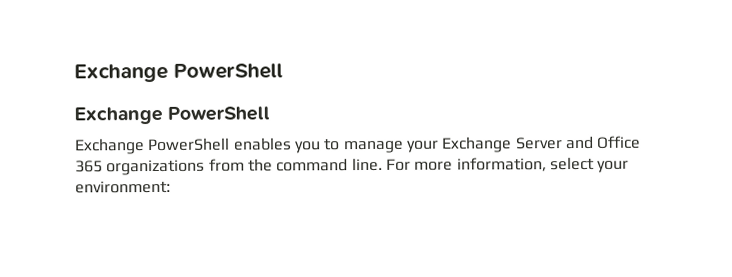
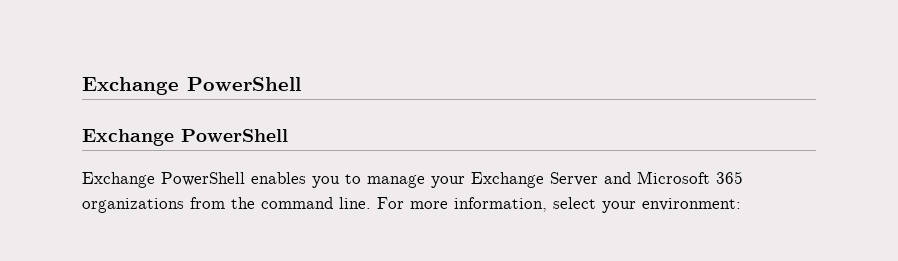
[596,135,642,149] Office -> [637,171,710,184] Microsoft

